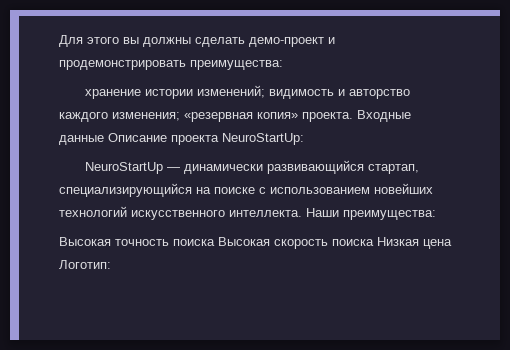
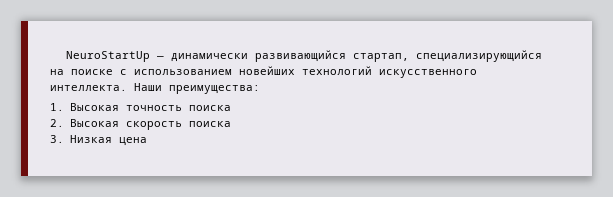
[59,35,335,47] [59,60,283,70] [84,85,410,99] [59,110,411,122] [59,133,304,145] Для этого вы должны сделать демо-проект и продемонстрировать преимущества: // хранение истории изменений; видимость и авторство каждого изменения; «резервная копия» проекта. Входные данные Описание проекта NeuroStartUp: // -> (66, 56) none
(436, 215) none -> [50,103,64,111] 1.
(215, 242) none -> [50,119,64,127] // 2.
(374, 242) none -> [50,135,64,143] // 3.
[59,260,111,269] Логотип: -> (147, 141) none

